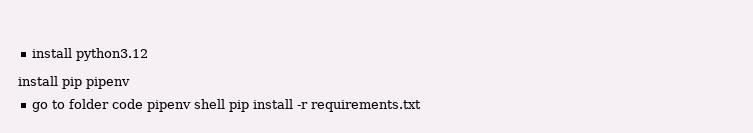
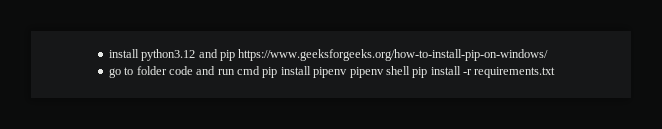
[18,76,130,89] // install pip pipenv -> [198,49,549,61] and pip https://www.geeksforgeeks.org/how-to-install-pip-on-windows/
(144, 104) none -> [196,66,348,78] and run cmd pip install pipenv

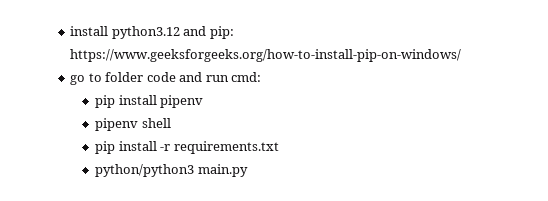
[219,50,235,61] pip -> [209,26,234,39] pip:
[237,66,260,75] cmd -> [231,72,262,82] cmd: //
(348, 72) none -> (204, 101) //
(410, 70) none -> (171, 123) //
(556, 72) none -> [95,164,248,177] // python/python3 main.py

